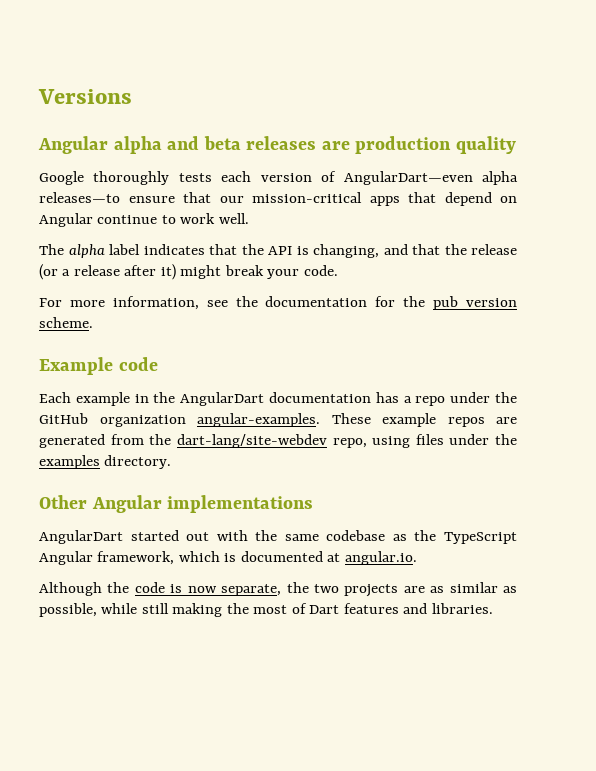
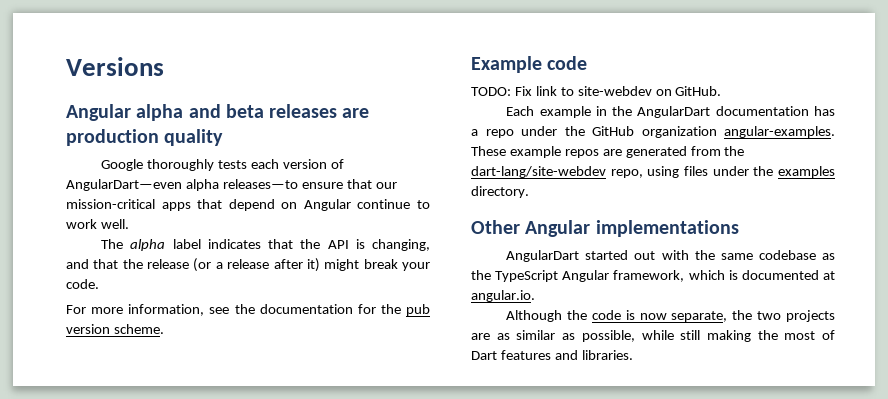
(158, 364) none -> [471,86,722,96] // TODO: Fix link to site-webdev on GitHub.

